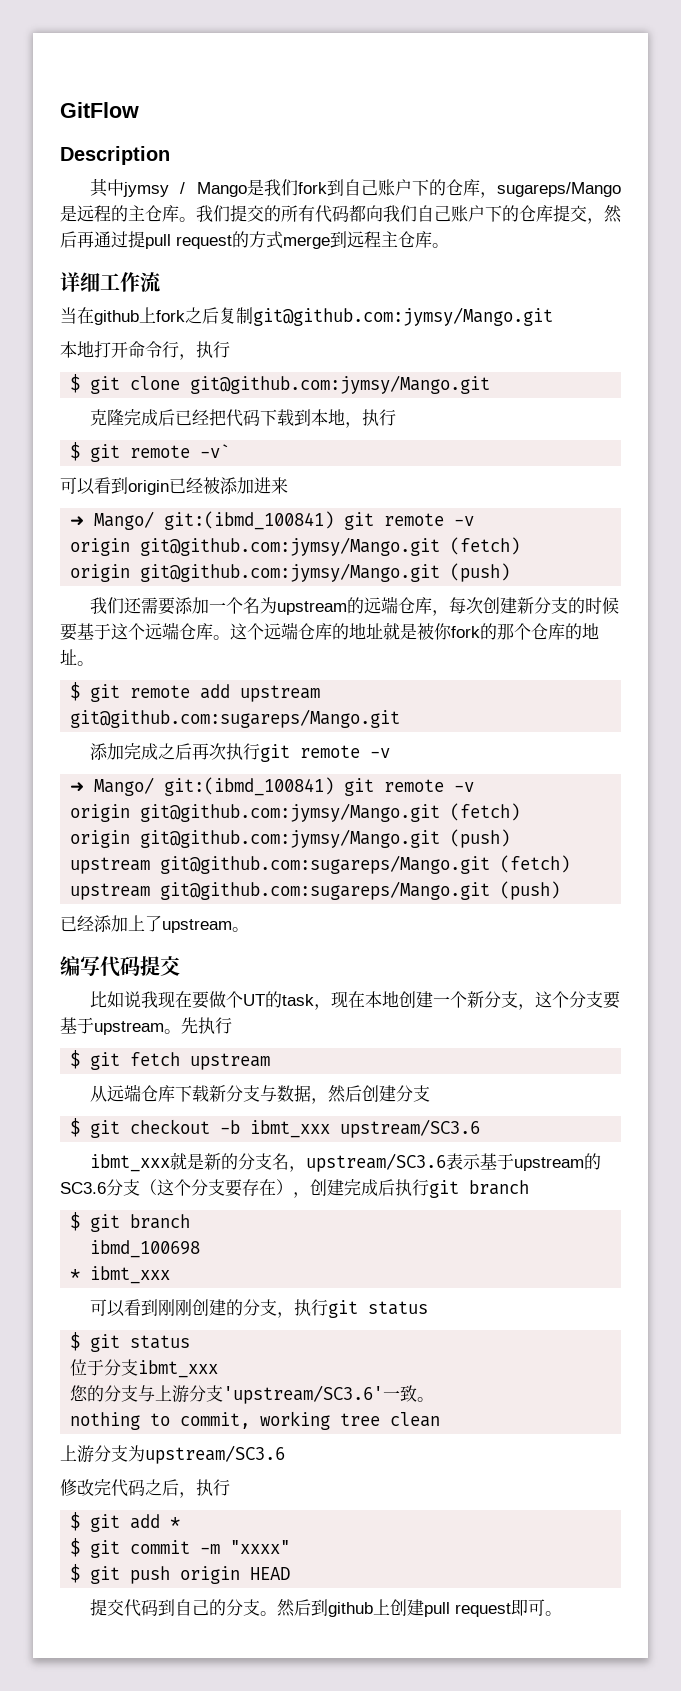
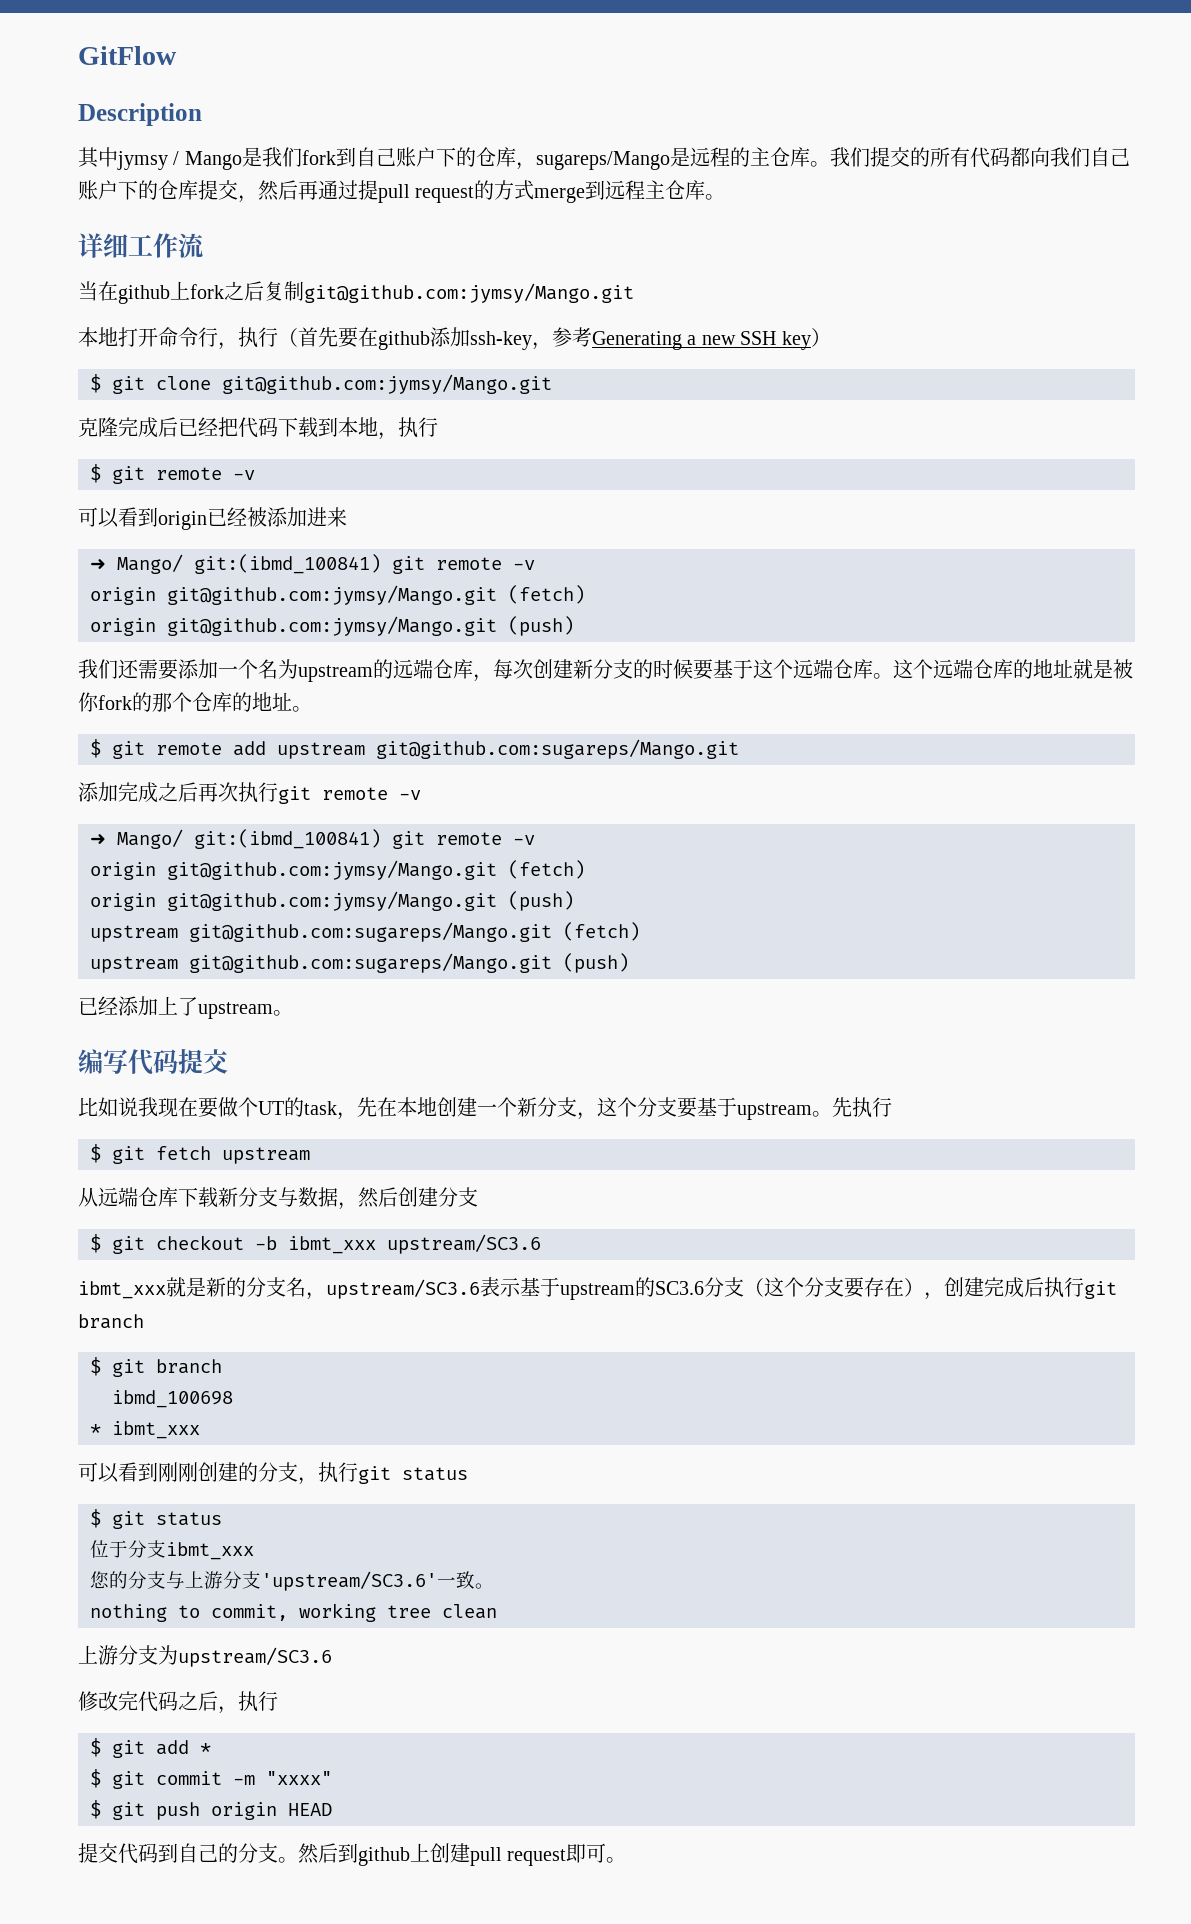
(230, 349) none -> [278,327,831,350] （首先要在github添加ssh-key，参考Generating a new SSH key）
[200,444,231,458] -v` -> [233,470,255,480] -v
[330,991,348,1008] 现 -> [357,1097,377,1117] 先

